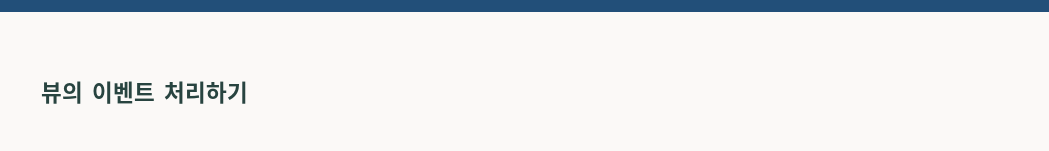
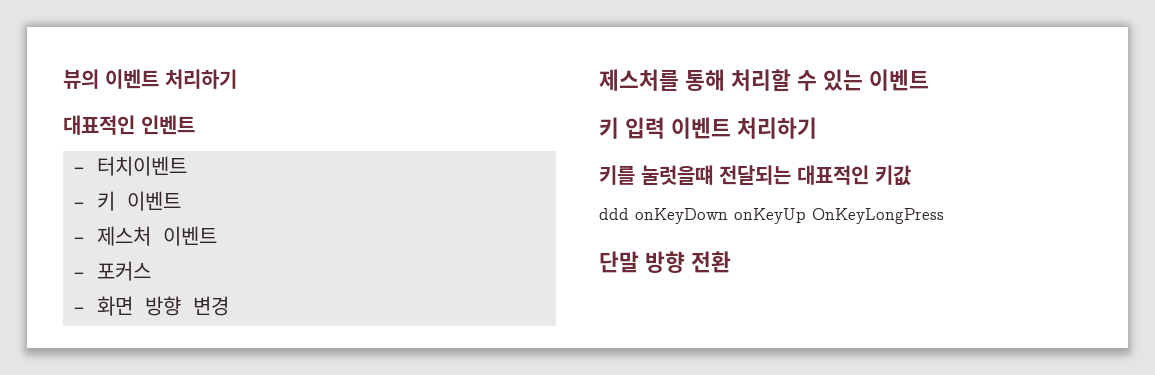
(248, 92) none -> [63,115,195,135] [73,156,188,176] [73,191,182,211] [73,226,218,246] [73,261,152,281] [73,296,230,316] [599,69,929,91] [599,117,817,139] [599,165,911,186] [599,208,944,224] [599,251,731,273] // 대표적인 인벤트 // - 터치이벤트 // - 키 이벤트 // - 제스처 이벤트 // - 포커스 // - 화면 방향 변경 // 제스처를 통해 처리할 수 있는 이벤트 // 키 입력 이벤트 처리하기 // 키를 눌럿을떄 전달되는 대표적인 키값 // ddd onKeyDown onKeyUp OnKeyLongPress // 단말 방향 전환

